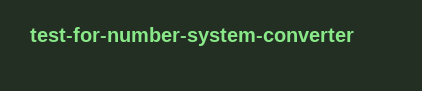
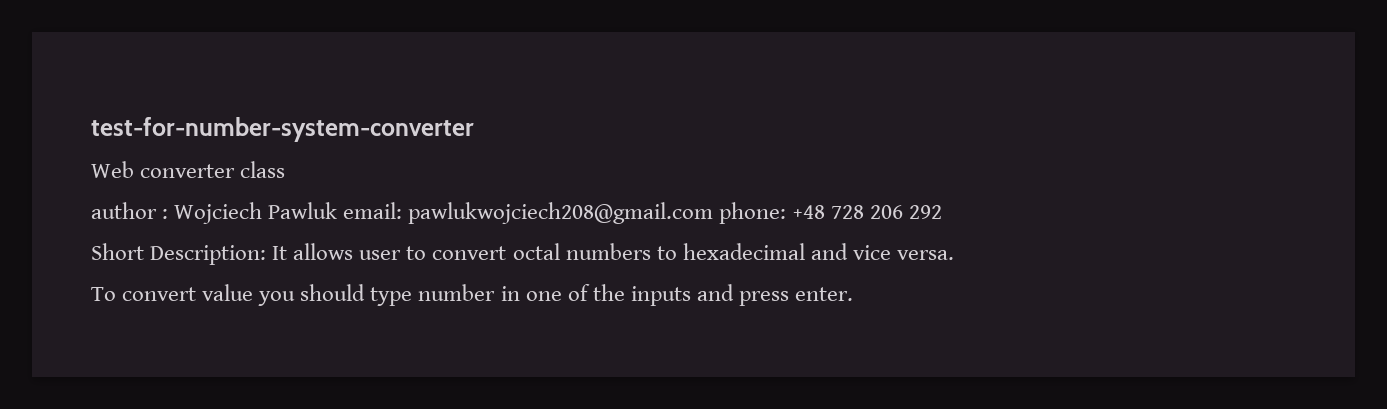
(354, 36) none -> [91,161,286,178] [91,202,942,224] [91,243,954,265] [91,284,854,306] // Web converter class // author : Wojciech Pawluk email: pawlukwojciech208@gmail.com phone: +48 728 206 292 // Short Description: It allows user to convert octal numbers to hexadecimal and vice versa. // To convert value you should type number in one of the inputs and press enter.

